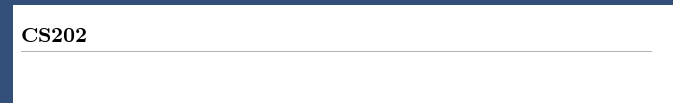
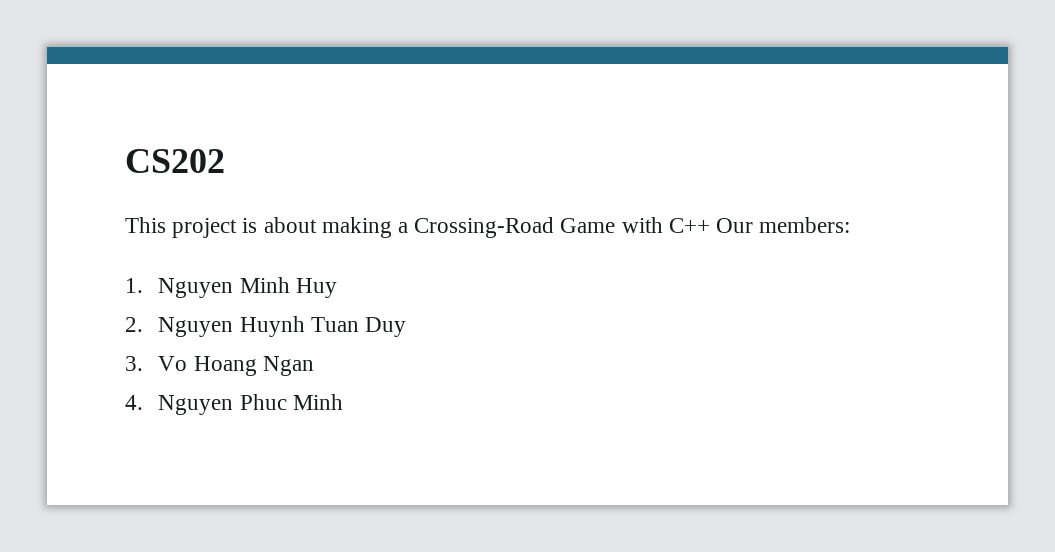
(87, 35) none -> [125,217,851,238] [125,277,337,298] [125,316,406,337] [125,356,314,376] [125,394,343,415] // This project is about making a Crossing-Road Game with C++ Our members: // 1. Nguyen Minh Huy // 2. Nguyen Huynh Tuan Duy // 3. Vo Hoang Ngan // 4. Nguyen Phuc Minh

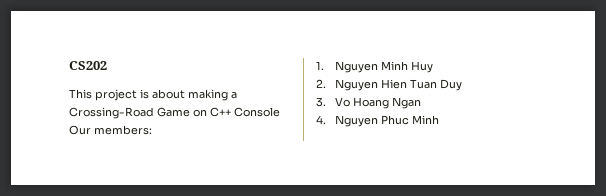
[621,217,710,233] with C++ -> [193,107,280,117] on C++ Console
[239,316,305,337] Huynh -> [381,79,408,89] Hien

